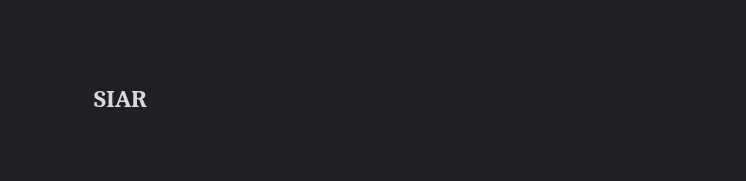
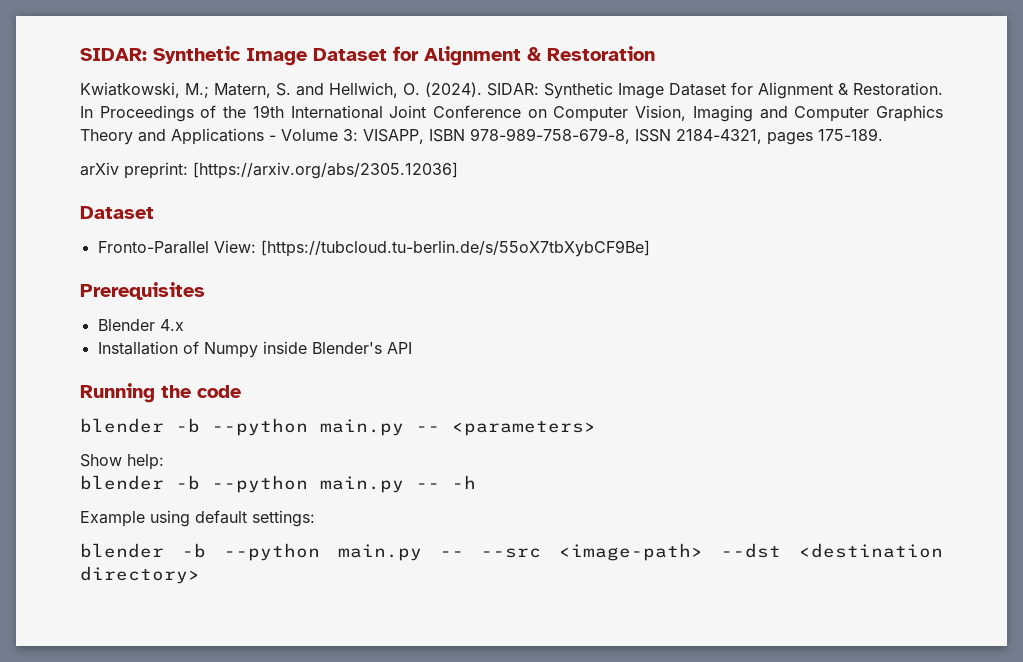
[94,91,147,107] SIAR -> [80,46,655,66] [80,82,943,99] [80,105,943,122] [80,128,883,145] [80,162,458,179] [80,206,154,219] [97,240,650,257] [80,282,205,300] [97,319,184,331] [97,341,412,358] [80,383,241,403] [80,418,596,436] [80,454,164,470] [80,475,476,493] [80,510,315,527] [80,543,943,561] [80,566,200,584] SIDAR: Synthetic Image Dataset for Alignment & Restoration // Kwiatkowski, M.; Matern, S. and Hellwich, O. (2024). SIDAR: Synthetic Image Dataset for Alignment & Restoration. In Proceedings of the 19th International Joint Conference on Computer Vision, Imaging and Computer Graphics Theory and Applications - Volume 3: VISAPP, ISBN 978-989-758-679-8, ISSN 2184-4321, pages 175-189. // arXiv preprint: [https://arxiv.org/abs/2305.12036] // Dataset // Fronto-Parallel View: [https://tubcloud.tu-berlin.de/s/55oX7tbXybCF9Be] // Prerequisites // Blender 4.x // Installation of Numpy inside Blender's API // Running the code // blender -b --python main.py -- <parameters> // Show help: // blender -b --python main.py -- -h // Example using default settings: // blender -b --python main.py -- --src <image-path> --dst <destination directory>

